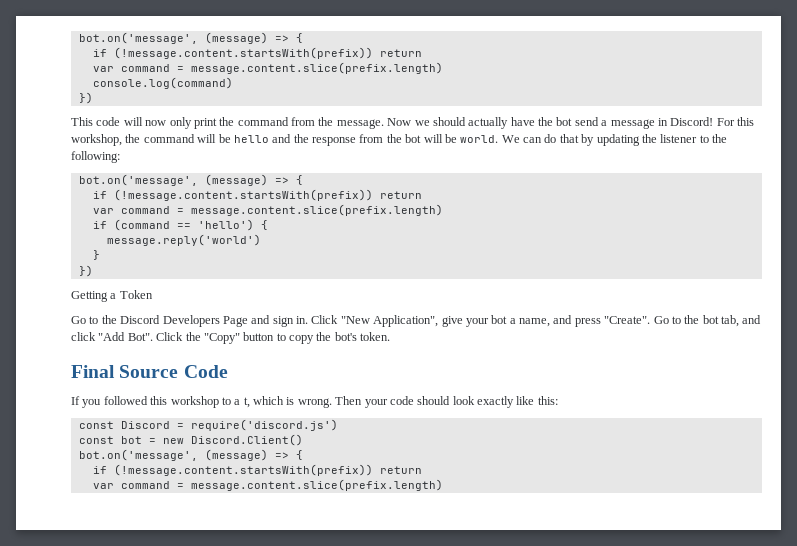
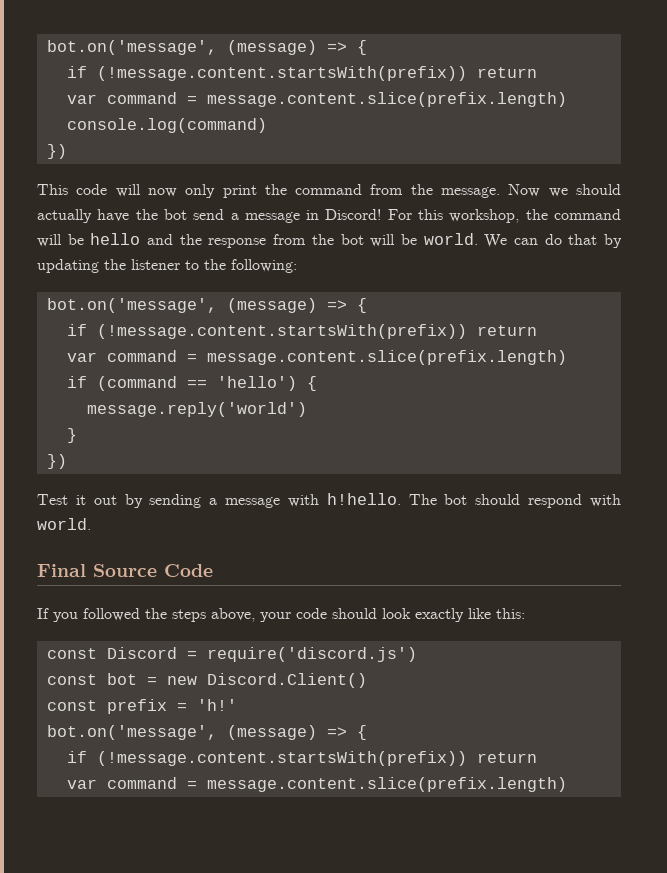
[71,290,153,302] [71,315,762,327] [71,332,391,344] Getting a Token // Go to the Discord Developers Page and sign in. Click "New Application", give your bot a name, and press "Create". Go to the bot tab, and click "Add Bot". Click the "Copy" button to copy the bot's token. -> [37,493,621,508] [37,518,91,530] Test it out by sending a message with h!hello. The bot should respond with world.
[150,396,363,408] this workshop to a t, which is wrong. Then -> [145,608,255,622] the steps above,
(303, 440) none -> [46,699,237,714] // const prefix = 'h!'

